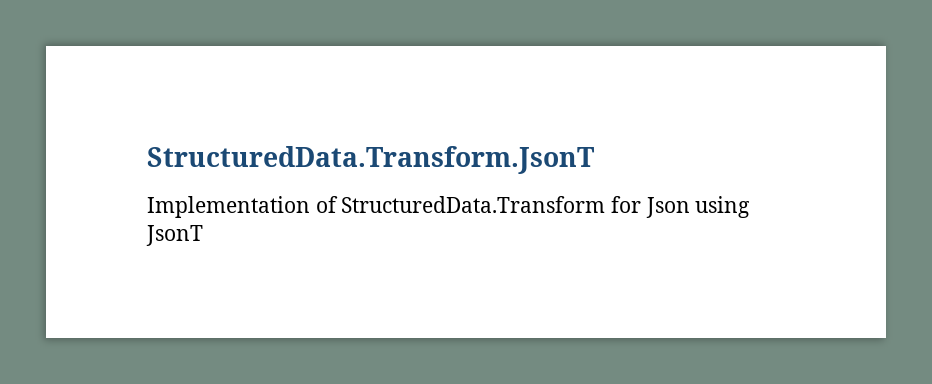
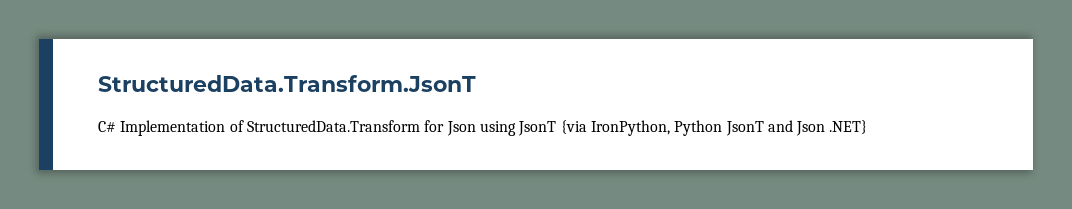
(595, 160) none -> [98,121,116,132] C#
(203, 235) none -> [560,120,868,136] {via IronPython, Python JsonT and Json .NET}

